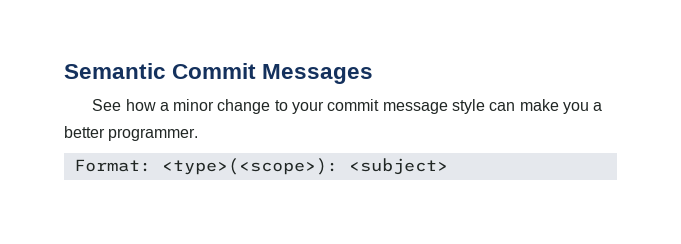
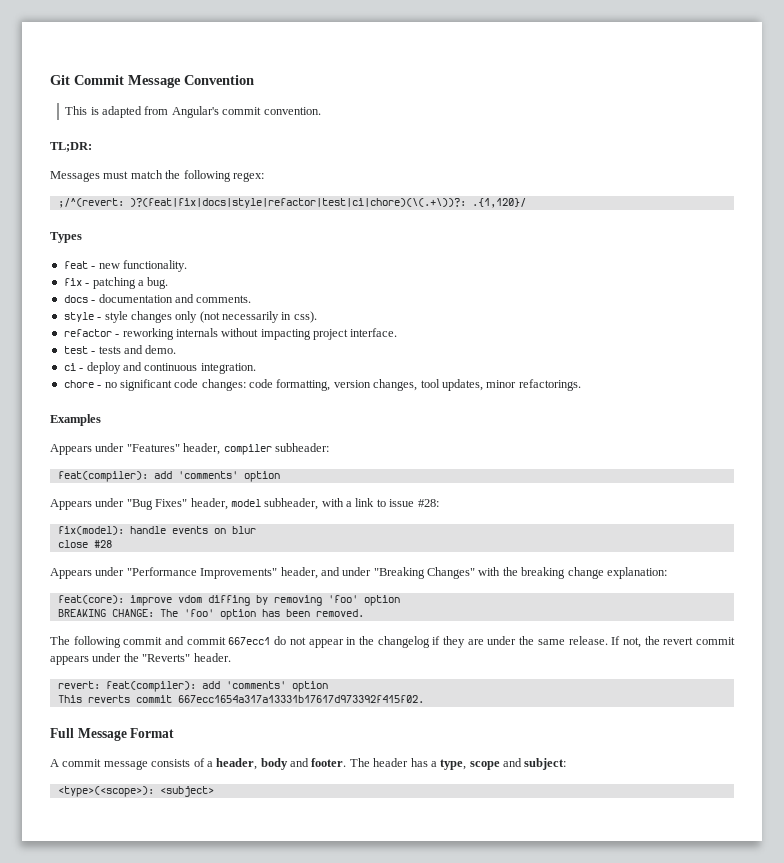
[64,63,374,84] [92,99,603,114] [64,126,199,141] [73,159,151,172] Semantic Commit Messages // See how a minor change to your commit message style can make you a better programmer. // Format: -> [50,75,254,88] [65,106,321,118] [50,142,92,152] [50,170,264,182] [57,198,526,208] [50,232,82,243] [63,260,187,272] [63,277,169,289] [63,294,252,303] [63,311,317,323] [63,328,398,340] [63,345,177,354] [63,362,256,374] [63,379,581,391] [50,414,101,426] [50,443,329,455] [57,471,280,482] [50,498,439,510] [57,526,256,535] [57,540,112,548] [50,567,667,579] [57,595,400,606] [57,609,364,620] [50,636,735,648] [50,653,231,665] [57,681,328,692] [57,695,424,703] [50,728,175,741] [50,758,567,770] Git Commit Message Convention // This is adapted from Angular's commit convention. // TL;DR: // Messages must match the following regex: // ;/^(revert: )?(feat|fix|docs|style|refactor|test|ci|chore)(\(.+\))?: .{1,120}/ // Types // feat - new functionality. // fix - patching a bug. // docs - documentation and comments. // style - style changes only (not necessarily in css). // refactor - reworking internals without impacting project interface. // test - tests and demo. // ci - deploy and continuous integration. // chore - no significant code changes: code formatting, version changes, tool updates, minor refactorings. // Examples // Appears under "Features" header, compiler subheader: // feat(compiler): add 'comments' option // Appears under "Bug Fixes" header, model subheader, with a link to issue #28: // fix(model): handle events on blur // close #28 // Appears under "Performance Improvements" header, and under "Breaking Changes" with the breaking change explanation: // feat(core): improve vdom diffing by removing 'foo' option // BREAKING CHANGE: The 'foo' option has been removed. // The following commit and commit 667ecc1 do not appear in the changelog if they are under the same release. If not, the revert commit appears under the "Reverts" header. // revert: feat(compiler): add 'comments' option // This reverts commit 667ecc1654a317a13331b17617d973392f415f02. // Full Message Format // A commit message consists of a header, body and footer. The header has a type, scope and subject: //

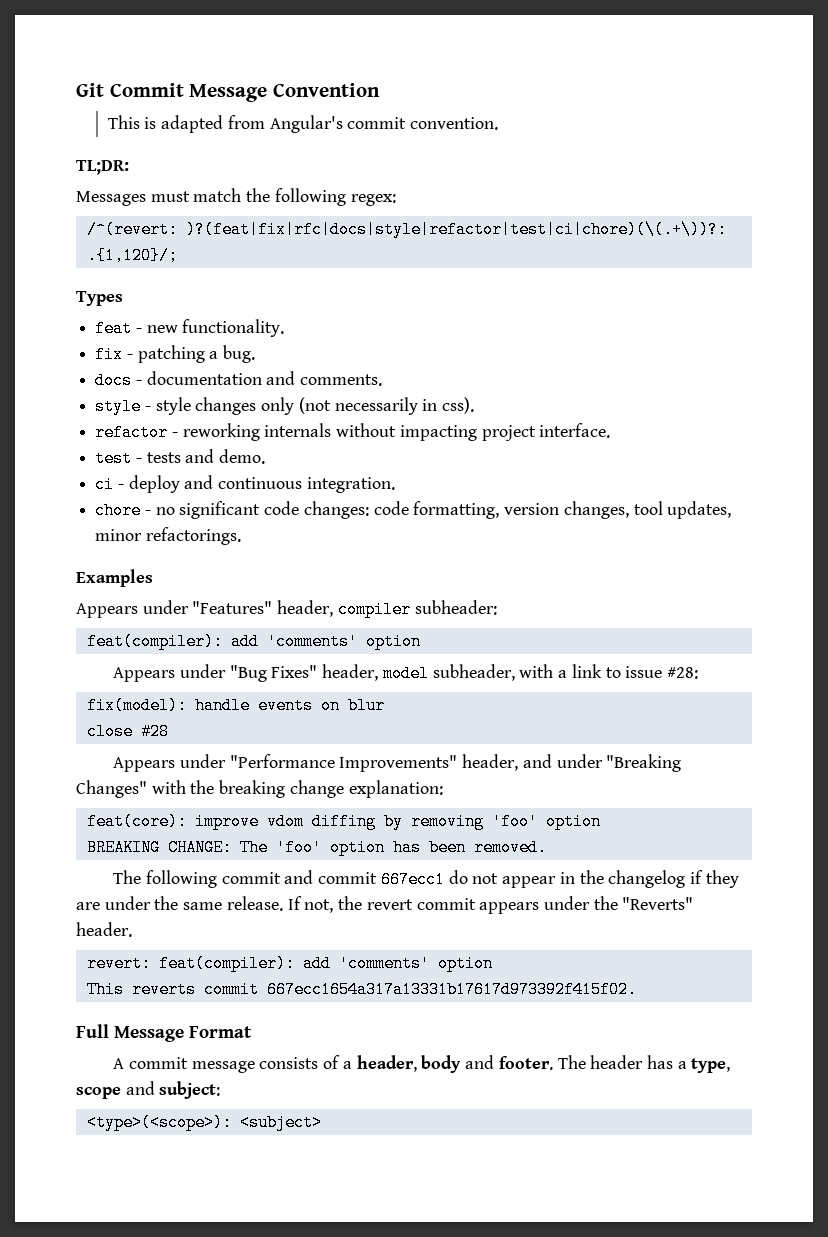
[57,198,526,208] ;/^(revert: )?(feat|fix|docs|style|refactor|test|ci|chore)(\(.+\))?: .{1,120}/ -> [86,221,727,238] [86,247,178,264] /^(revert: )?(feat|fix|rfc|docs|style|refactor|test|ci|chore)(\(.+\))?: .{1,120}/;

